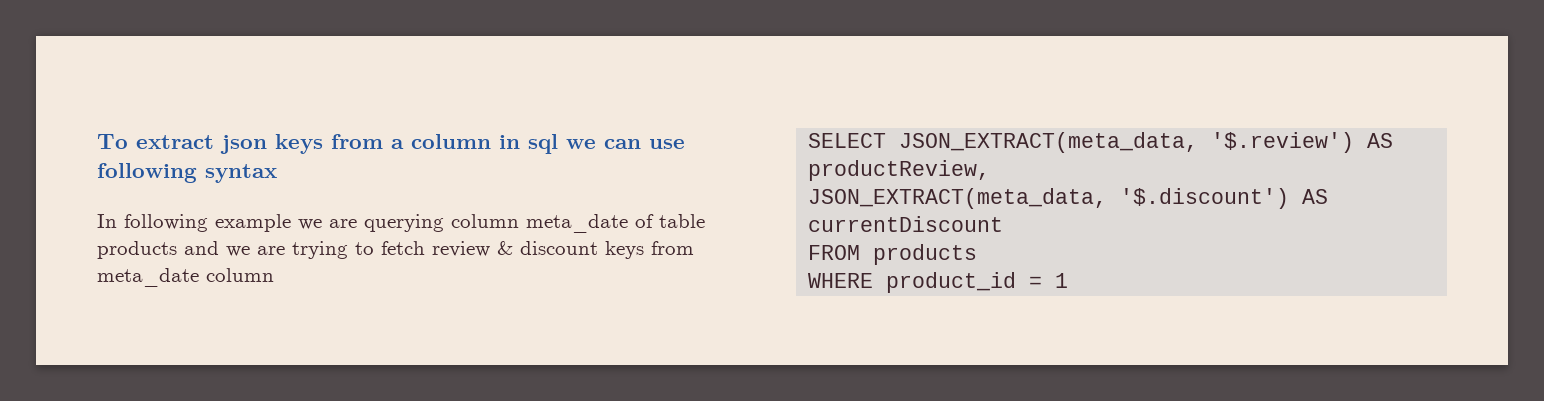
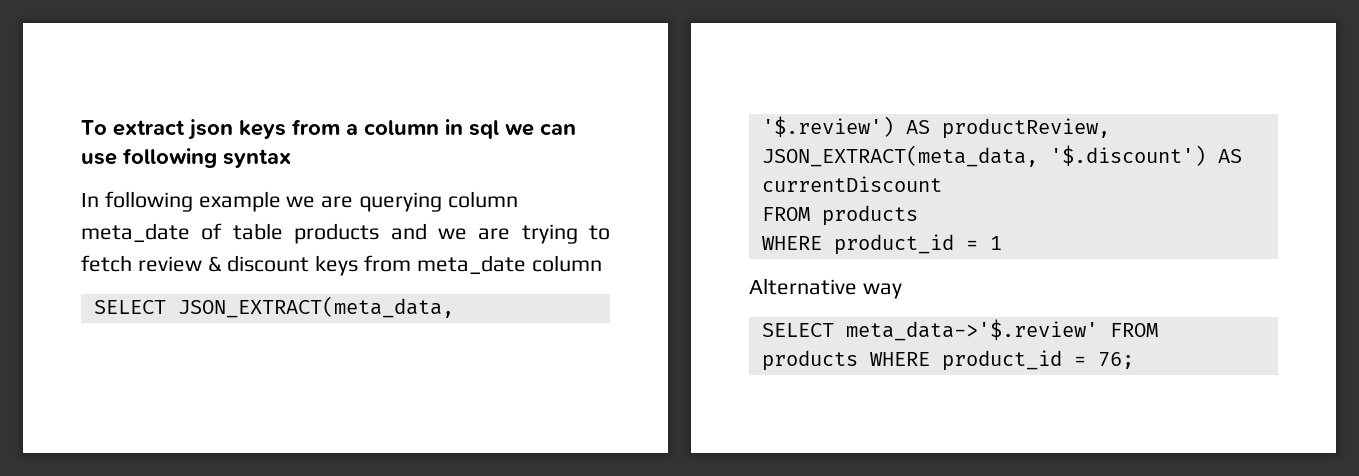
(1069, 280) none -> [749,278,902,299] [761,319,1158,341] [761,350,1134,371] // Alternative way // SELECT meta_data->'$.review' FROM products WHERE product_id = 76;

